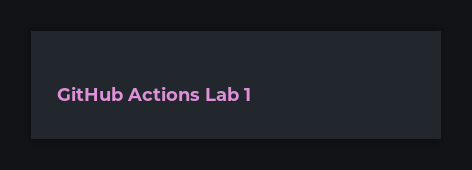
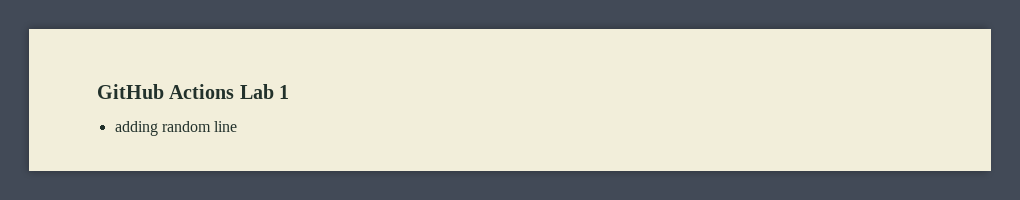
(251, 94) none -> [114,121,238,136] // adding random line

